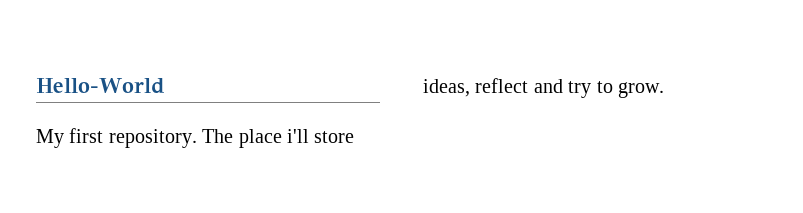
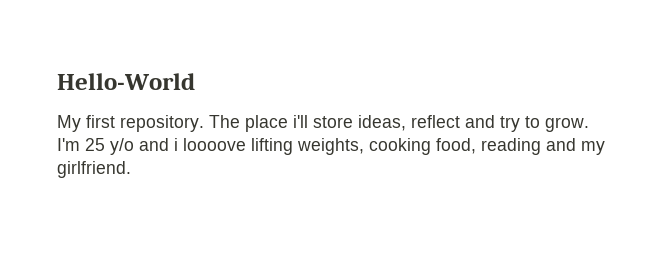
(664, 90) none -> [57,138,605,155] [57,161,131,178] I'm 25 y/o and i loooove lifting weights, cooking food, reading and my girlfriend.

